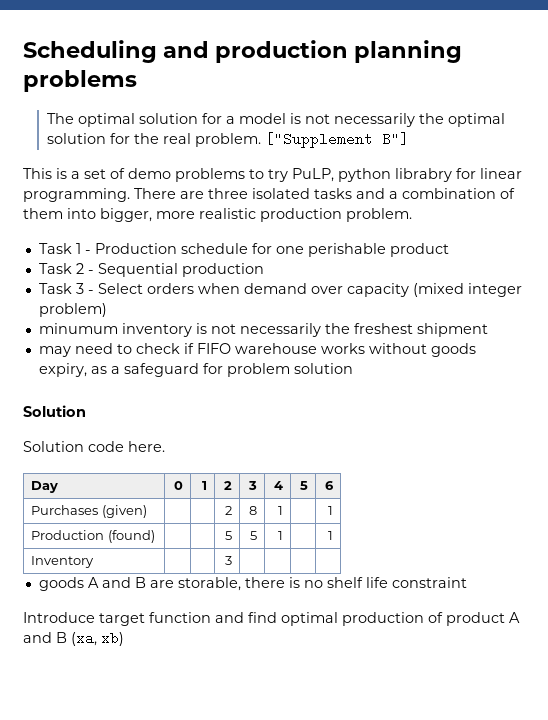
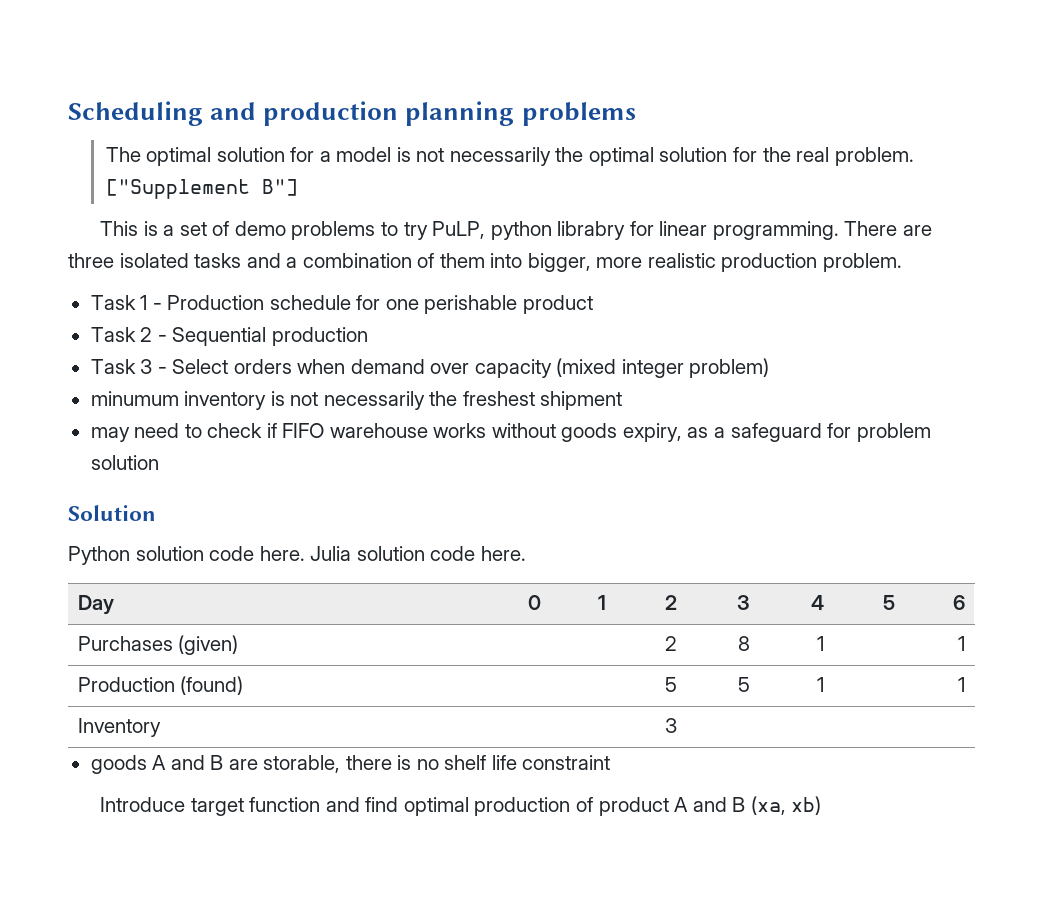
[23,441,84,452] Solution -> [68,546,425,565] Python solution code here. Julia solution

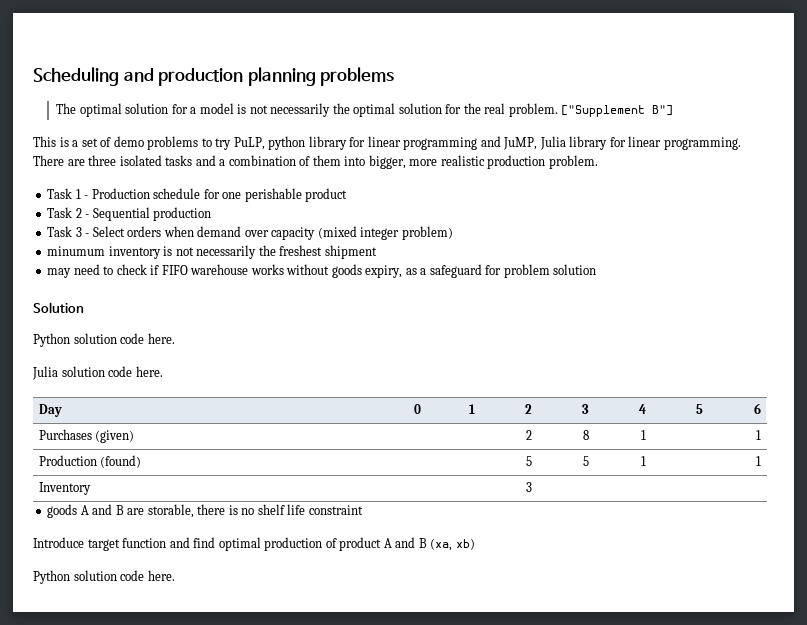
[557,221,626,240] librabry -> [308,136,608,150] library for linear programming and JuMP, Julia library
(305, 553) none -> (175, 338) //
(822, 805) none -> [33,570,175,584] // Python solution code here.

